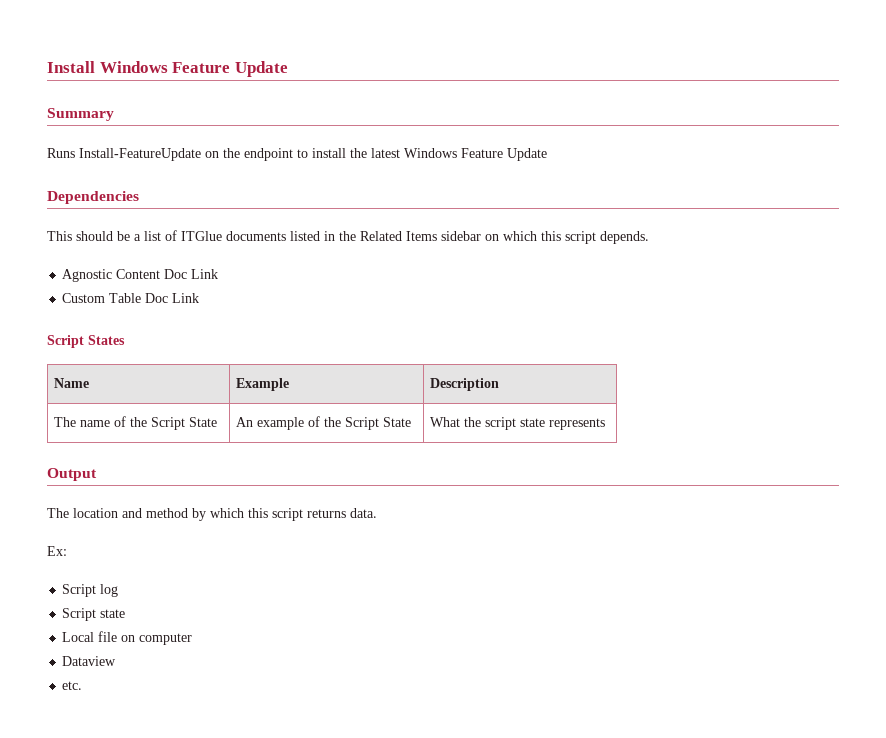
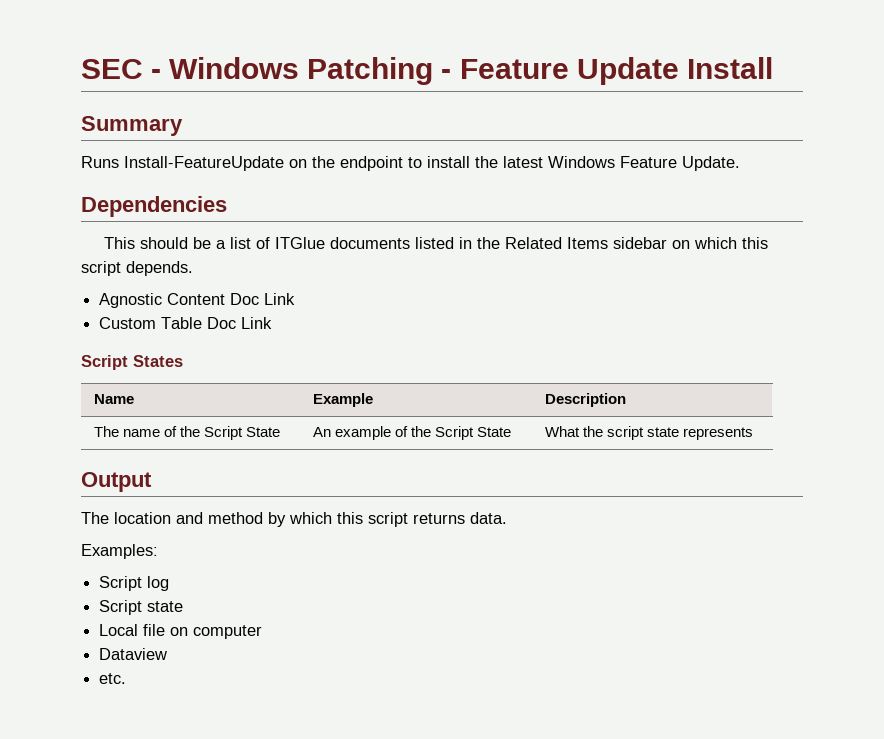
[47,61,288,77] Install Windows Feature Update -> [81,57,773,85] SEC - Windows Patching - Feature Update Install
[507,148,547,161] Update -> [682,156,740,171] Update.
[47,546,67,556] Ex: -> [81,544,158,559] Examples:

